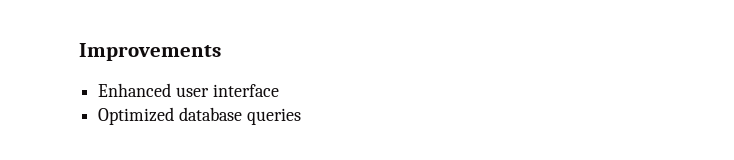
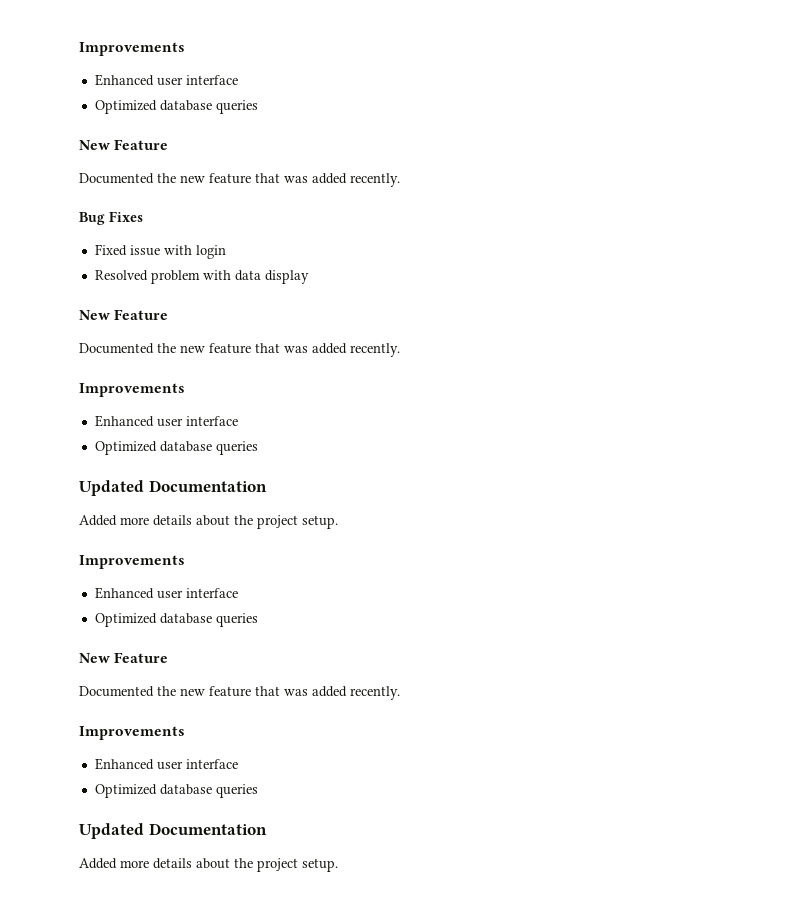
[79,43,221,61] [98,83,279,97] [98,107,301,125] Improvements // Enhanced user interface // Optimized database queries -> [79,42,185,56] [94,74,238,86] [94,100,258,114] [79,139,169,150] [79,173,400,187] [79,211,143,225] [94,244,226,259] [94,270,309,284] [79,309,169,320] [79,343,400,357] [79,383,185,397] [94,415,238,427] [94,441,258,455] [79,480,267,496] [79,515,338,529] [79,555,185,569] [94,587,238,599] [94,613,258,627] [79,652,169,663] [79,686,400,700] [79,726,185,740] [94,758,238,770] [94,784,258,798] [79,823,267,839] [79,858,338,872] Improvements // Enhanced user interface // Optimized database queries // New Feature // Documented the new feature that was added recently. // Bug Fixes // Fixed issue with login // Resolved problem with data display // New Feature // Documented the new feature that was added recently. // Improvements // Enhanced user interface // Optimized database queries // Updated Documentation // Added more details about the project setup. // Improvements // Enhanced user interface // Optimized database queries // New Feature // Documented the new feature that was added recently. // Improvements // Enhanced user interface // Optimized database queries // Updated Documentation // Added more details about the project setup.

